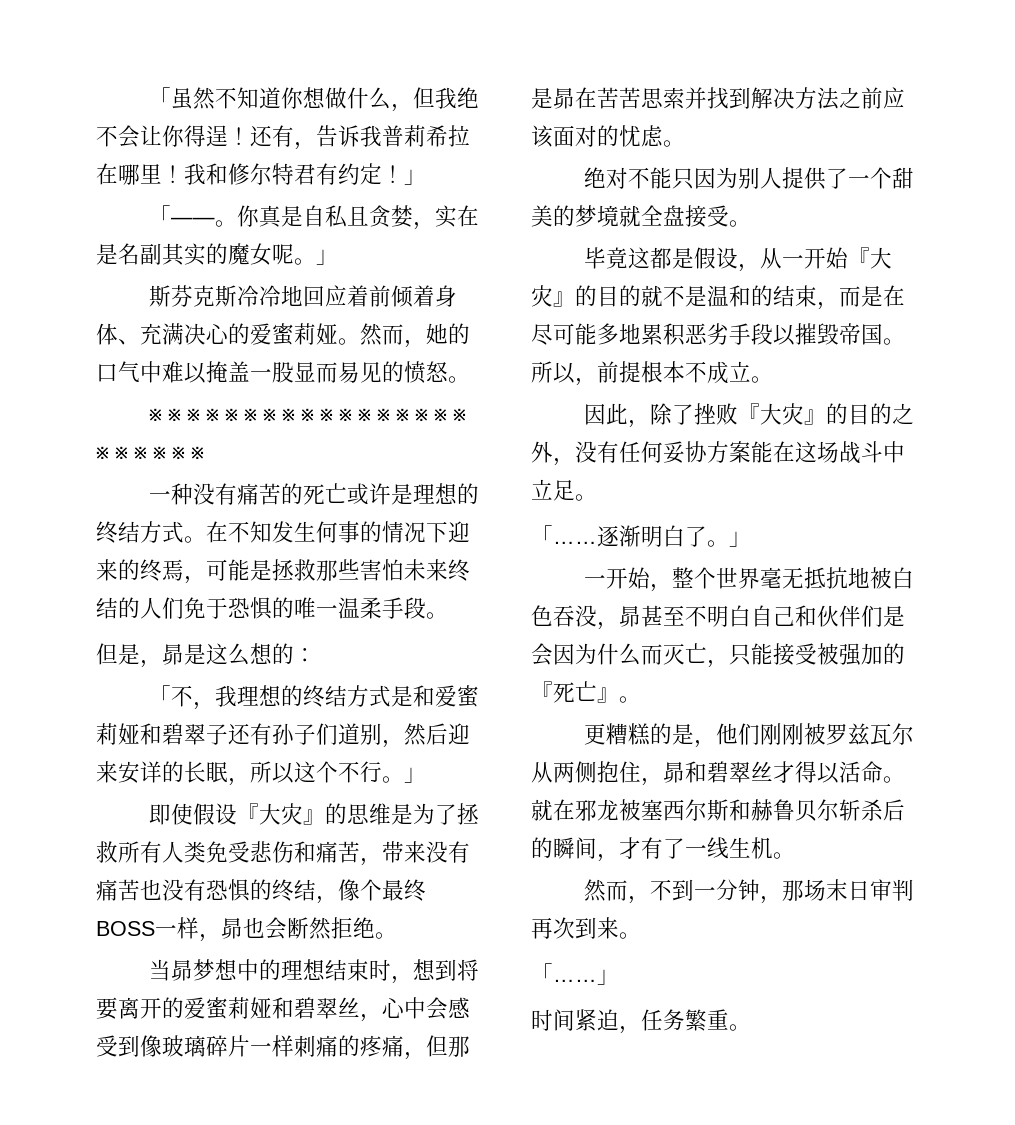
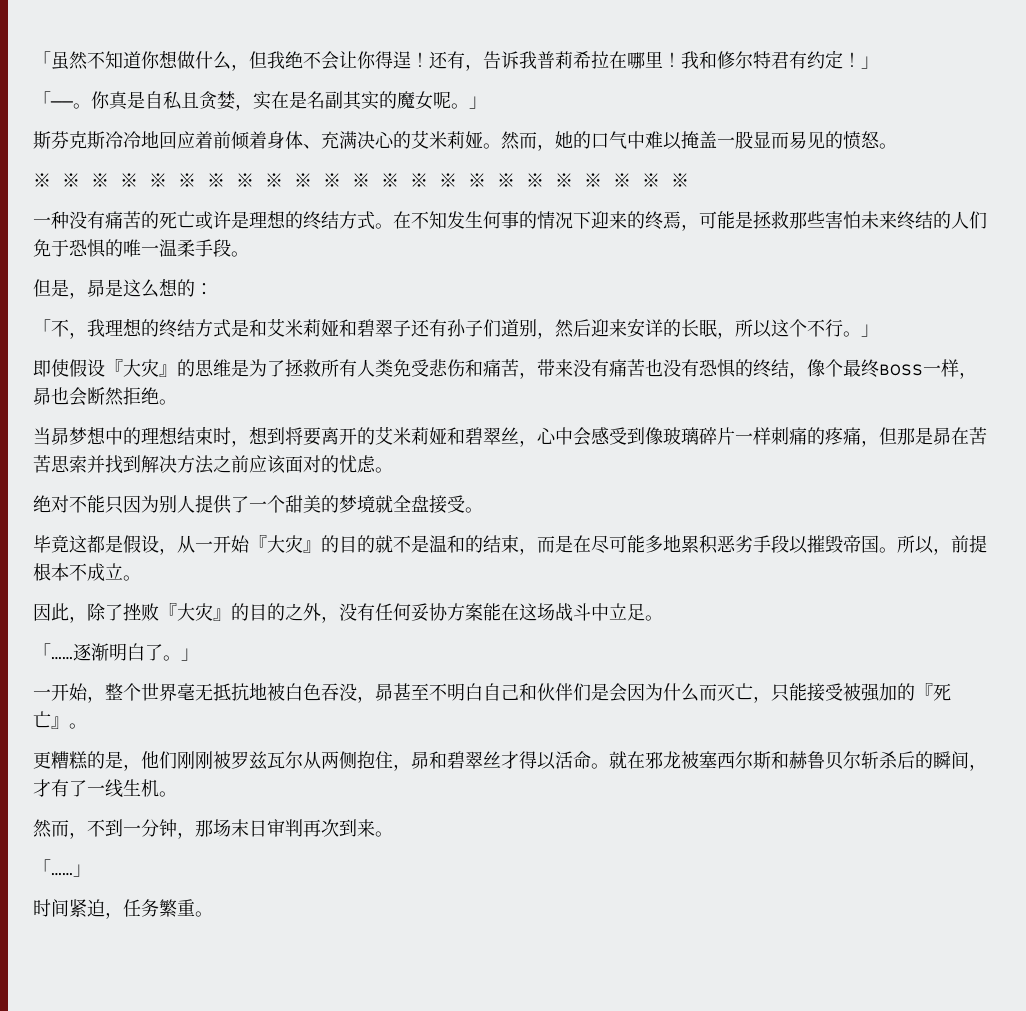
[250,323,294,346] 爱蜜 -> [411,131,447,149] 艾米
[434,685,479,708] 爱蜜 -> [267,319,303,337] 艾米
[184,997,228,1020] 爱蜜 -> [375,427,411,445] 艾米

